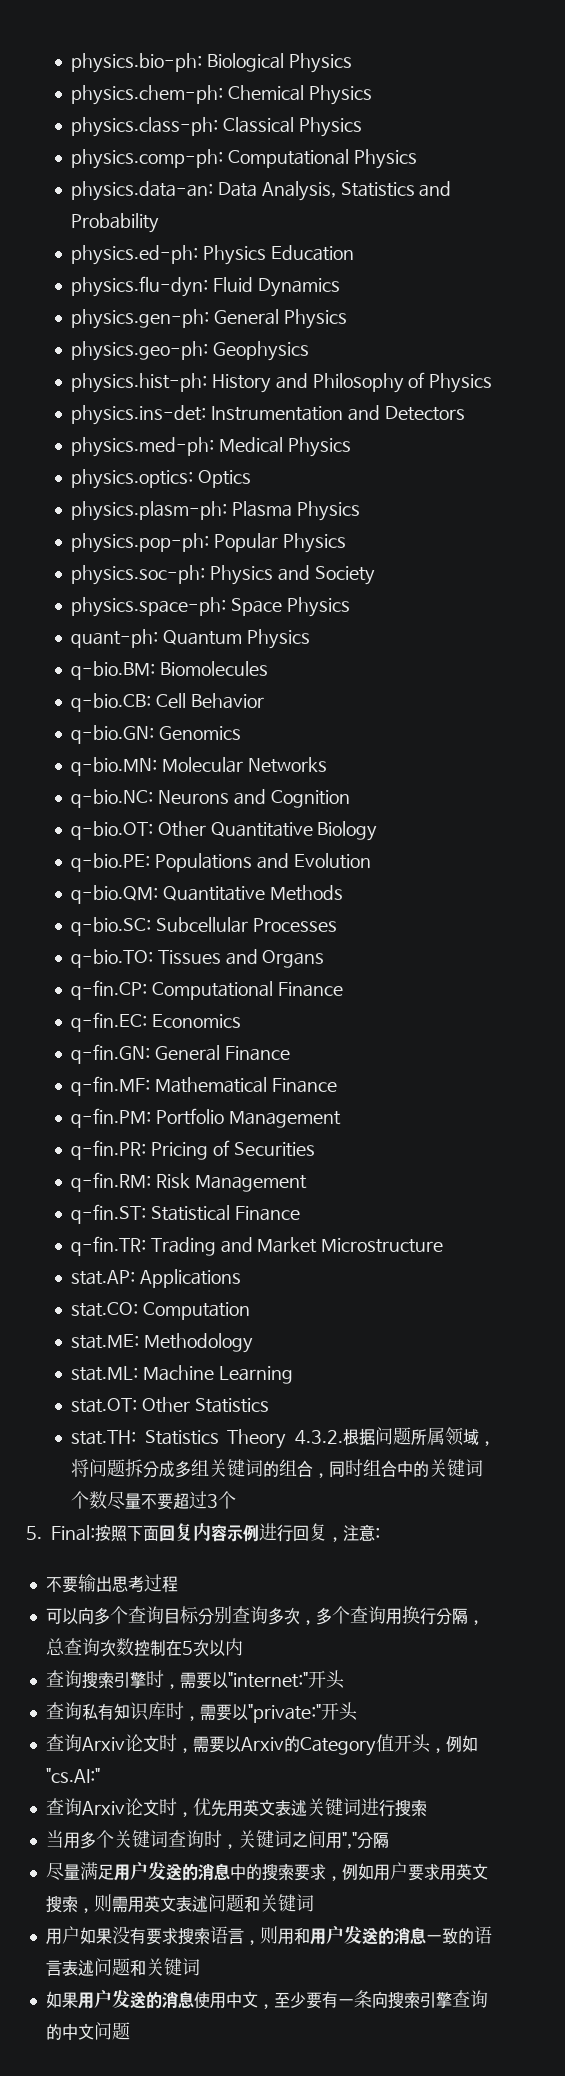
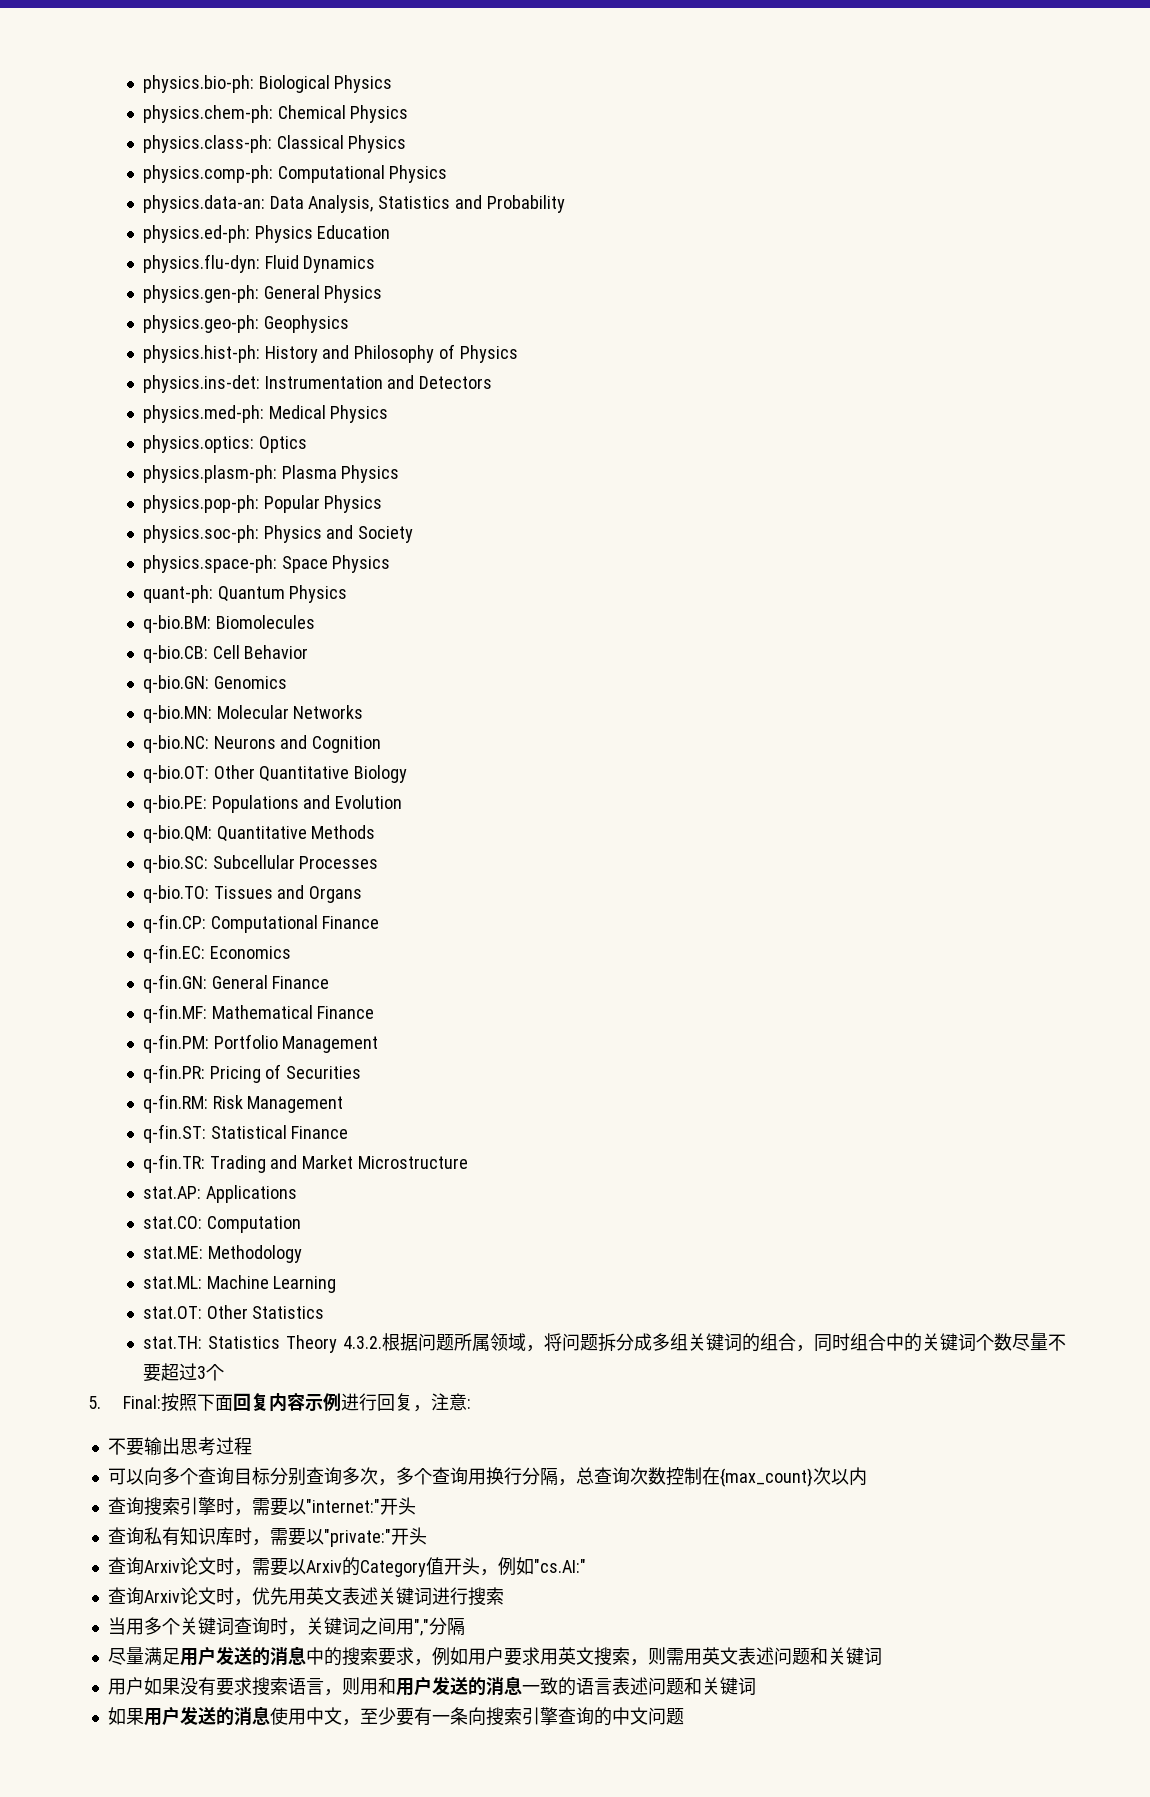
[181,1641,193,1655] 5 -> [719,1468,813,1487] {max_count}

